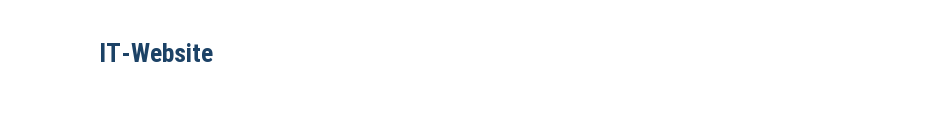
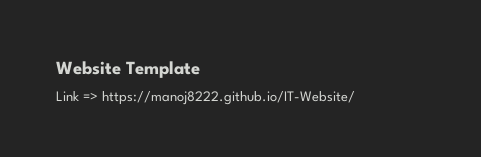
[99,43,213,62] IT-Website -> [56,61,200,78] [56,91,355,105] Website Template // Link => https://manoj8222.github.io/IT-Website/

